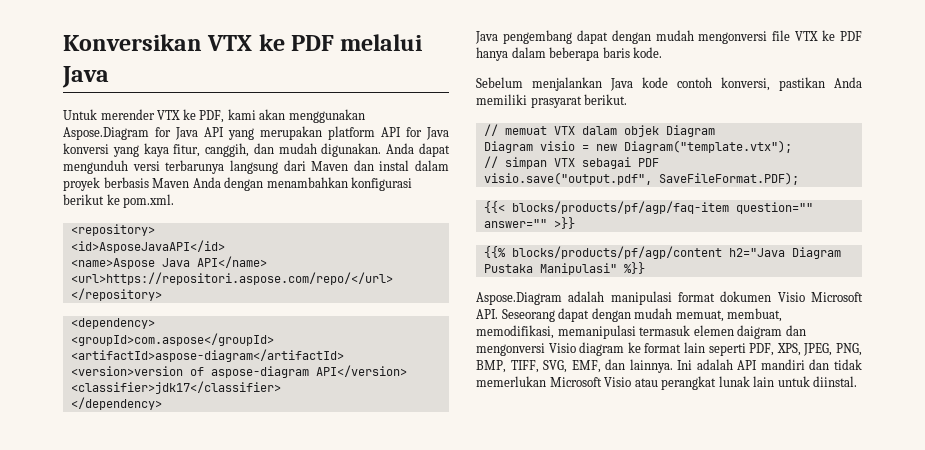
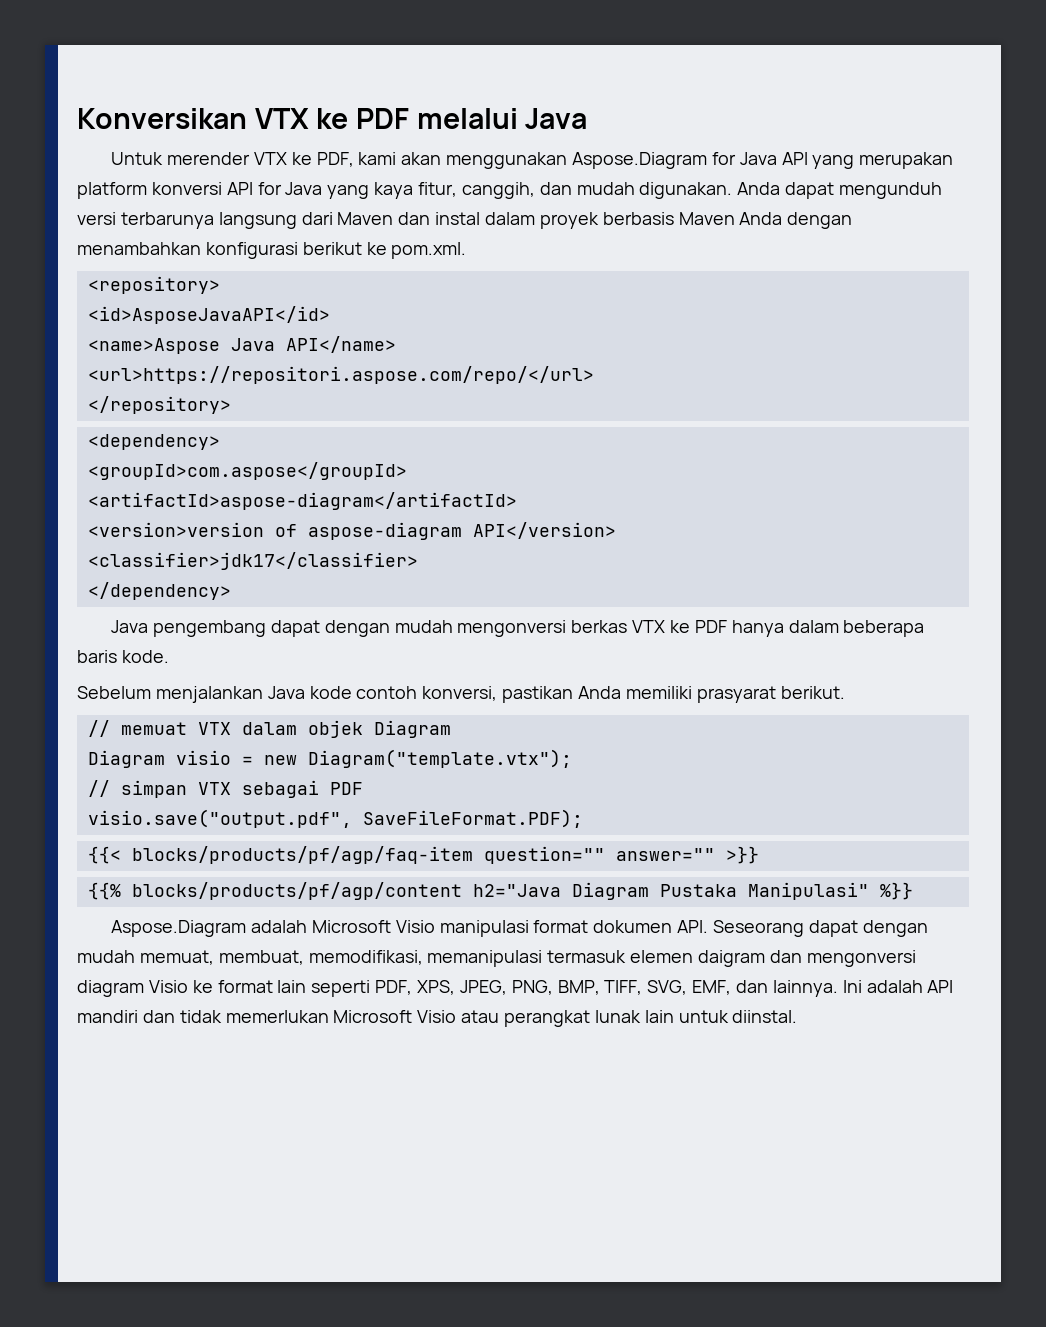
(375, 133) none -> [151,182,222,195] konversi
[63,143,109,154] konversi -> (323, 188) none
[772,30,791,41] file -> [571,620,628,633] berkas
(605, 296) none -> [311,920,435,933] Microsoft Visio
[777,292,863,302] Visio Microsoft -> (673, 926) none
[548,342,625,356] Visio diagram -> [77,980,188,997] diagram Visio

